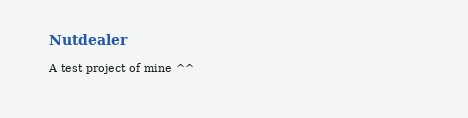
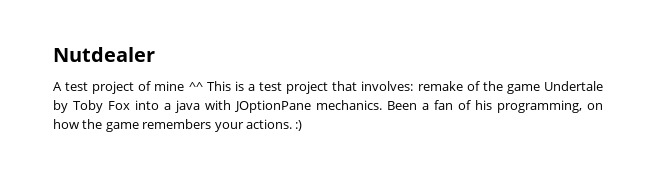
(194, 68) none -> [206,81,604,94] [53,100,603,113] [53,119,303,132] This is a test project that involves: remake of the game Undertale by Toby Fox into a java with JOptionPane mechanics. Been a fan of his programming, on how the game remembers your actions. :)

